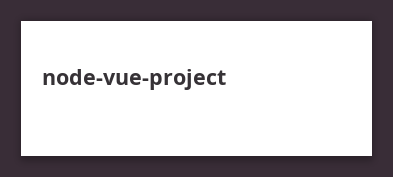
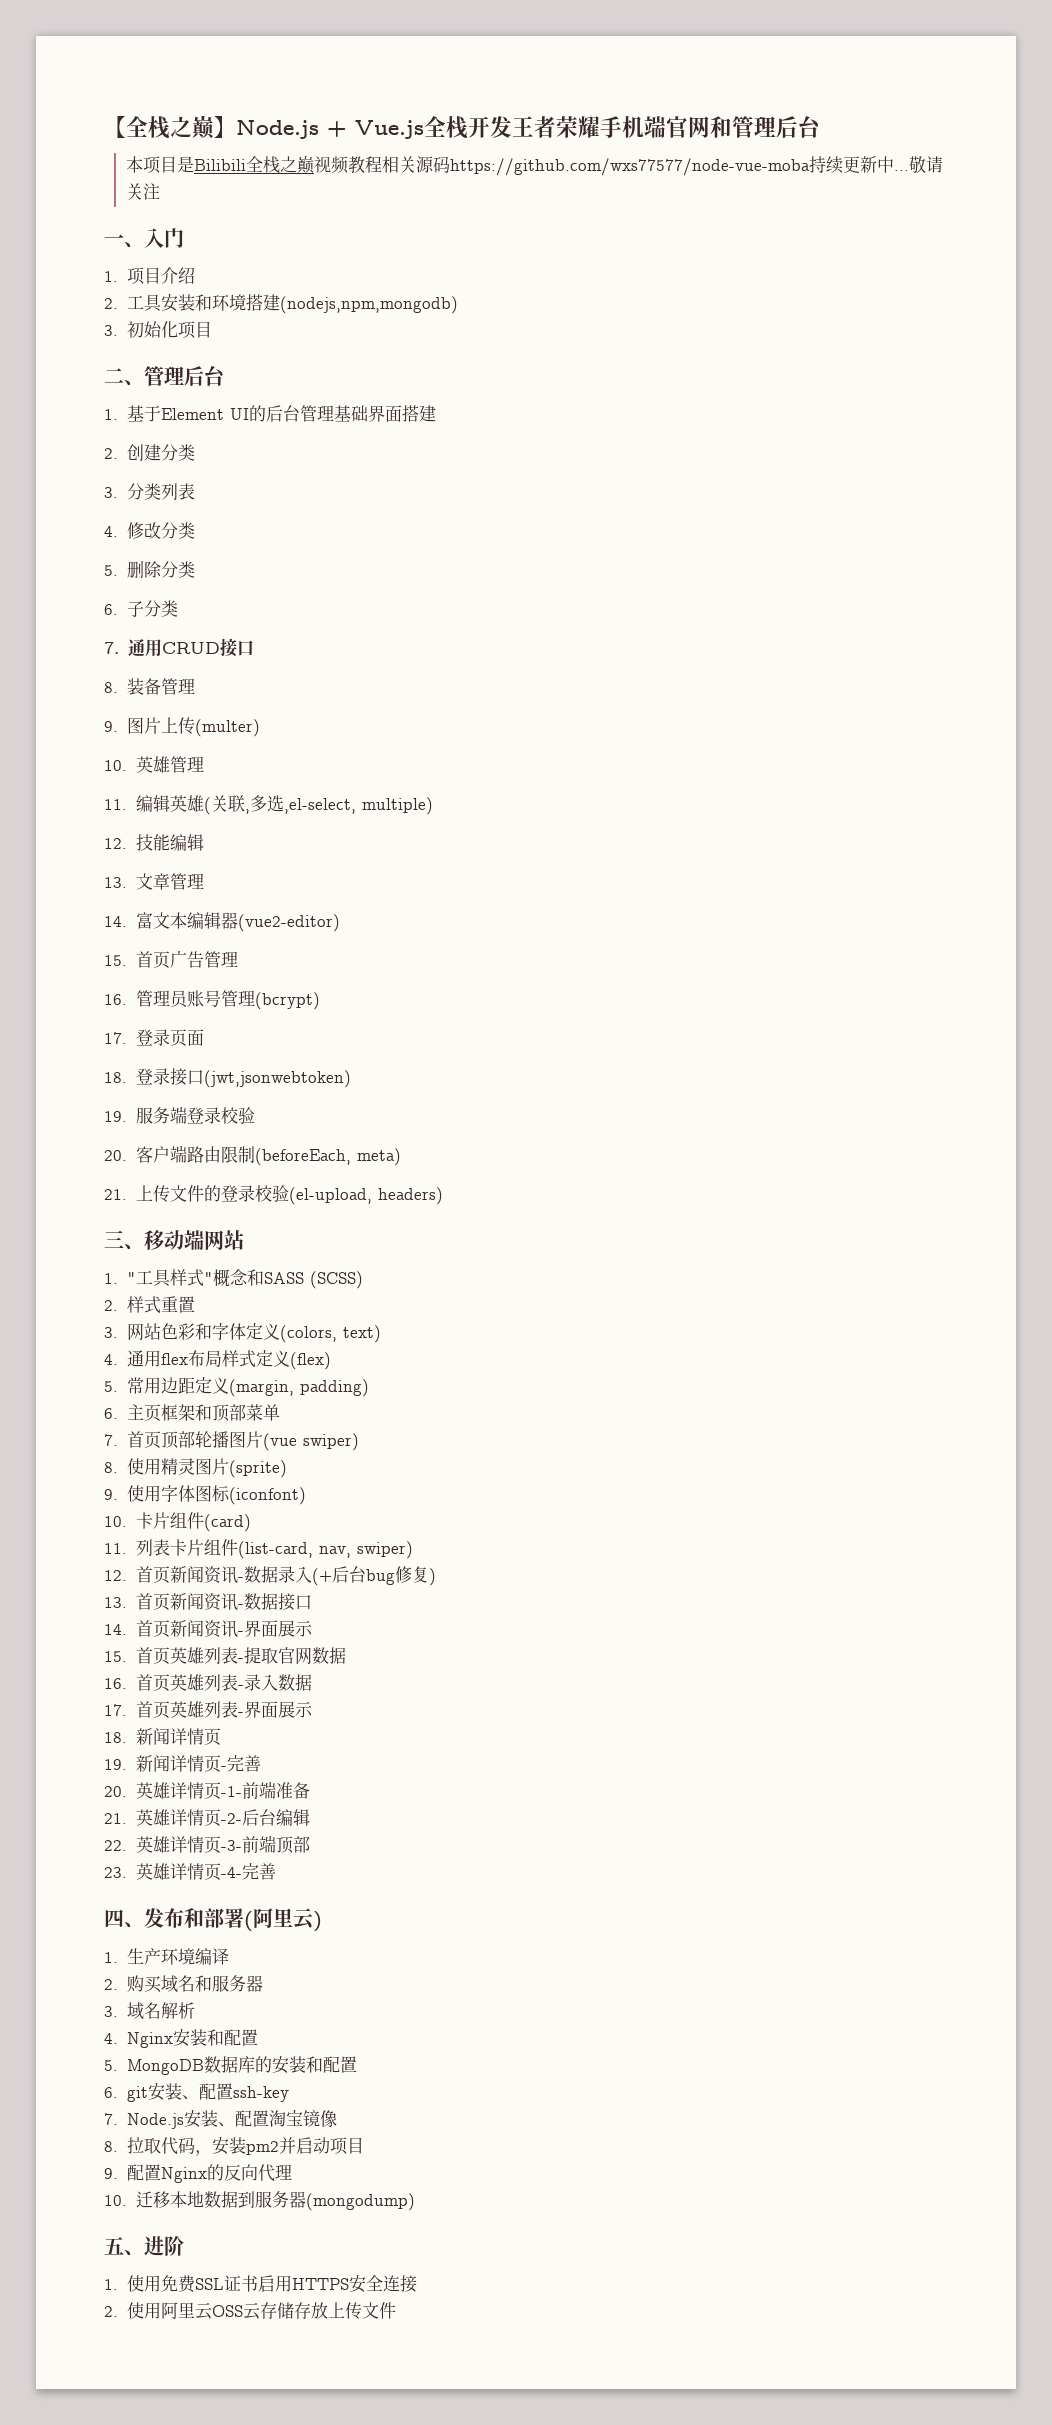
[42,69,226,90] node-vue-project -> [104,115,821,140] [125,155,943,176] [125,183,160,200] [104,228,184,248] [104,267,195,285] [104,294,458,314] [104,321,212,339] [104,366,225,386] [104,405,436,422] [104,444,195,461] [104,483,195,500] [104,522,195,539] [104,560,195,578] [104,600,178,617] [104,638,254,657] [104,678,195,695] [104,717,260,737] [104,756,204,773] [104,795,433,815] [104,834,204,851] [104,873,204,890] [104,912,340,932] [104,950,238,969] [104,990,320,1010] [104,1029,204,1047] [104,1068,351,1088] [104,1106,255,1124] [104,1145,401,1166] [104,1185,443,1205] [104,1230,244,1250] [104,1269,363,1289] [104,1296,195,1314] [104,1323,381,1343] [104,1350,331,1370] [104,1377,369,1397] [104,1404,280,1422] [104,1431,359,1451] [104,1458,287,1478] [104,1485,306,1505] [104,1512,251,1532] [104,1539,413,1559] [104,1566,436,1586] [104,1593,312,1611] [104,1620,313,1638] [104,1647,346,1665] [104,1674,312,1692] [104,1701,313,1719] [104,1728,221,1746] [104,1755,261,1773] [104,1781,310,1800] [104,1809,310,1827] [104,1835,310,1854] [104,1863,276,1881] [104,1908,322,1932] [104,1948,229,1965] [104,1975,263,1993] [104,2002,195,2020] [104,2029,258,2048] [104,2056,357,2075] [104,2083,289,2102] [104,2109,337,2129] [104,2137,364,2156] [104,2164,292,2183] [104,2191,415,2211] [104,2236,184,2256] [104,2275,417,2293] [104,2302,396,2320] 【全栈之巅】Node.js + Vue.js全栈开发王者荣耀手机端官网和管理后台 // 本项目是Bilibili全栈之巅视频教程相关源码https://github.com/wxs77577/node-vue-moba持续更新中...敬请关注 // 一、入门 // 1.项目介绍 // 2.工具安装和环境搭建(nodejs,npm,mongodb) // 3.初始化项目 // 二、管理后台 // 1.基于Element UI的后台管理基础界面搭建 // 2.创建分类 // 3.分类列表 // 4.修改分类 // 5.删除分类 // 6.子分类 // 7.通用CRUD接口 // 8.装备管理 // 9.图片上传(multer) // 10.英雄管理 // 11.编辑英雄(关联,多选,el-select, multiple) // 12.技能编辑 // 13.文章管理 // 14.富文本编辑器(vue2-editor) // 15.首页广告管理 // 16.管理员账号管理(bcrypt) // 17.登录页面 // 18.登录接口(jwt,jsonwebtoken) // 19.服务端登录校验 // 20.客户端路由限制(beforeEach, meta) // 21.上传文件的登录校验(el-upload, headers) // 三、移动端网站 // 1. "工具样式"概念和SASS (SCSS) // 2.样式重置 // 3.网站色彩和字体定义(colors, text) // 4.通用flex布局样式定义(flex) // 5.常用边距定义(margin, padding) // 6.主页框架和顶部菜单 // 7.首页顶部轮播图片(vue swiper) // 8.使用精灵图片(sprite) // 9.使用字体图标(iconfont) // 10.卡片组件(card) // 11.列表卡片组件(list-card, nav, swiper) // 12.首页新闻资讯-数据录入(+后台bug修复) // 13.首页新闻资讯-数据接口 // 14.首页新闻资讯-界面展示 // 15.首页英雄列表-提取官网数据 // 16.首页英雄列表-录入数据 // 17.首页英雄列表-界面展示 // 18.新闻详情页 // 19.新闻详情页-完善 // 20.英雄详情页-1-前端准备 // 21.英雄详情页-2-后台编辑 // 22.英雄详情页-3-前端顶部 // 23.英雄详情页-4-完善 // 四、发布和部署(阿里云) // 1.生产环境编译 // 2.购买域名和服务器 // 3.域名解析 // 4. Nginx安装和配置 // 5. MongoDB数据库的安装和配置 // 6. git安装、配置ssh-key // 7. Node.js安装、配置淘宝镜像 // 8.拉取代码，安装pm2并启动项目 // 9.配置Nginx的反向代理 // 10.迁移本地数据到服务器(mongodump) // 五、进阶 // 1.使用免费SSL证书启用HTTPS安全连接 // 2.使用阿里云OSS云存储存放上传文件

